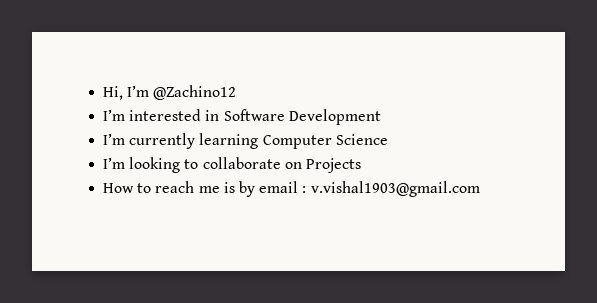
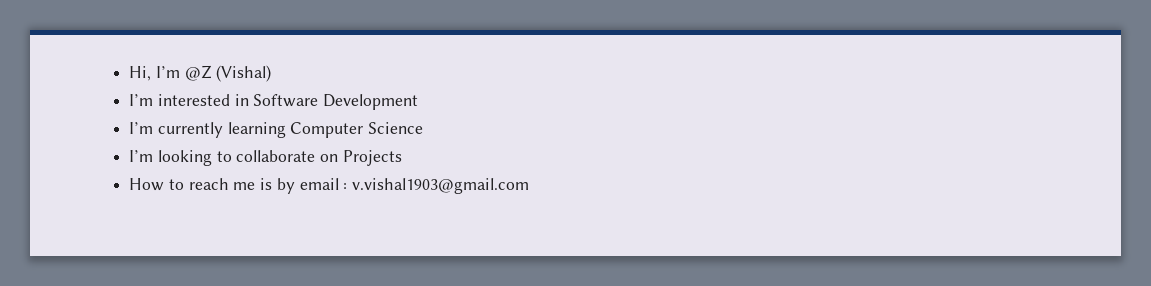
[153,85,237,100] @Zachino12 -> [184,65,272,82] @Z (Vishal)

